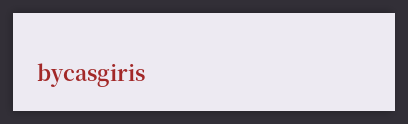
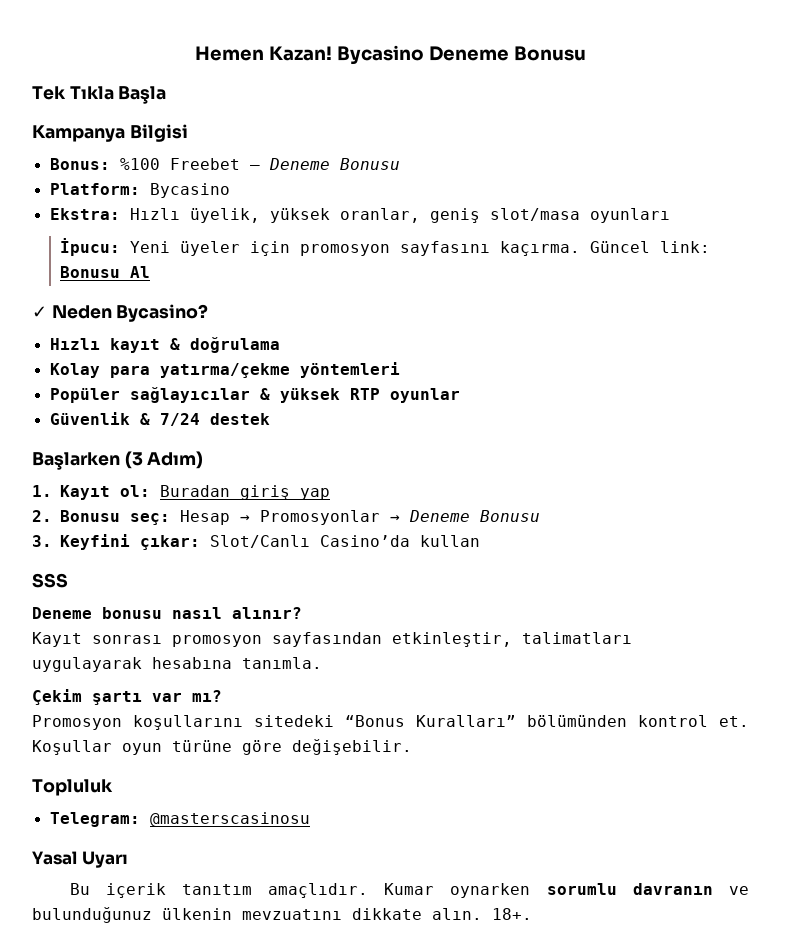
[37,63,145,87] bycasgiris -> [195,45,586,65] [32,86,167,104] [32,124,188,142] [49,158,400,170] [49,183,230,198] [49,208,670,223] [60,238,711,256] [60,266,151,278] [32,304,209,322] [49,337,280,353] [49,362,400,378] [49,387,460,403] [49,412,270,426] [32,451,204,470] [32,485,331,500] [32,510,541,525] [32,534,481,550] [32,573,68,588] [32,607,302,619] [32,632,632,647] [32,657,322,672] [32,689,222,705] [32,715,749,730] [32,739,412,755] [32,779,113,796] [49,812,310,827] [32,851,128,868] [69,883,749,898] [32,907,532,923] Hemen Kazan! Bycasino Deneme Bonusu // Tek Tıkla Başla // Kampanya Bilgisi // Bonus: %100 Freebet – Deneme Bonusu // Platform: Bycasino // Ekstra: Hızlı üyelik, yüksek oranlar, geniş slot/masa oyunları // İpucu: Yeni üyeler için promosyon sayfasını kaçırma. Güncel link: Bonusu Al // ✓ Neden Bycasino? // Hızlı kayıt & doğrulama // Kolay para yatırma/çekme yöntemleri // Popüler sağlayıcılar & yüksek RTP oyunlar // Güvenlik & 7/24 destek // Başlarken (3 Adım) // 1. Kayıt ol: Buradan giriş yap // 2. Bonusu seç: Hesap → Promosyonlar → Deneme Bonusu // 3. Keyfini çıkar: Slot/Canlı Casino’da kullan // SSS // Deneme bonusu nasıl alınır? // Kayıt sonrası promosyon sayfasından etkinleştir, talimatları uygulayarak hesabına tanımla. // Çekim şartı var mı? // Promosyon koşullarını sitedeki “Bonus Kuralları” bölümünden kontrol et. Koşullar oyun türüne göre değişebilir. // Topluluk // Telegram: @masterscasinosu // Yasal Uyarı // Bu içerik tanıtım amaçlıdır. Kumar oynarken sorumlu davranın ve bulunduğunuz ülkenin mevzuatını dikkate alın. 18+.

